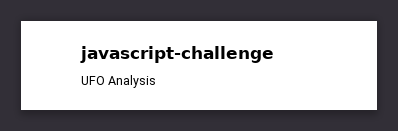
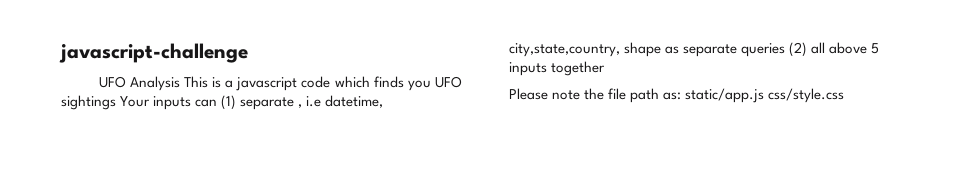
(157, 81) none -> [184,76,462,91] [61,95,384,110] [509,42,880,57] [509,61,606,76] [509,88,845,103] This is a javascript code which finds you UFO sightings Your inputs can (1) separate , i.e datetime, city,state,country, shape as separate queries (2) all above 5 inputs together // Please note the file path as: static/app.js css/style.css

